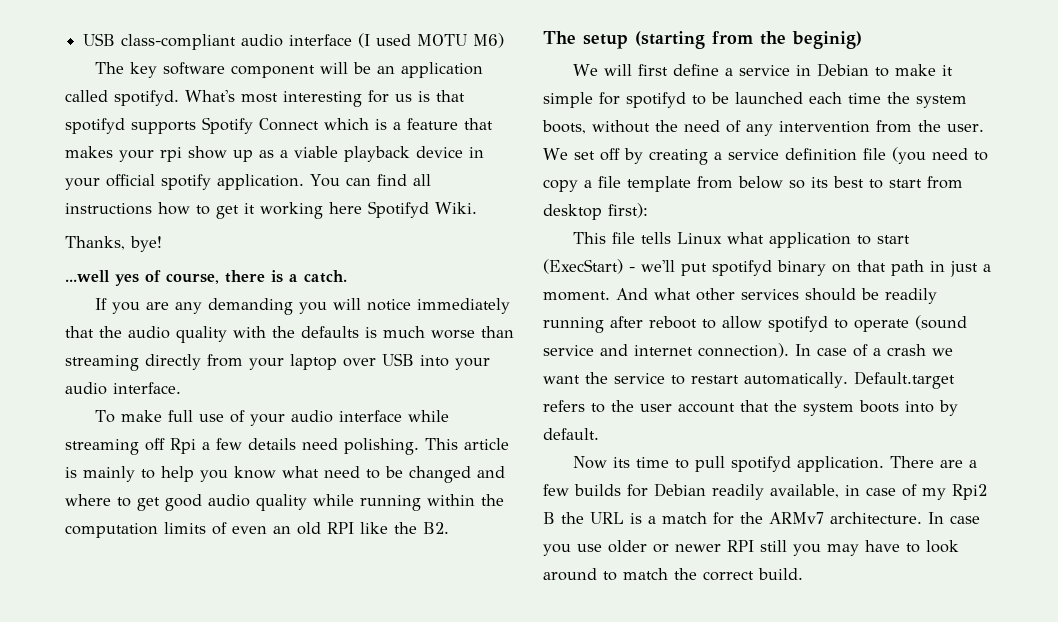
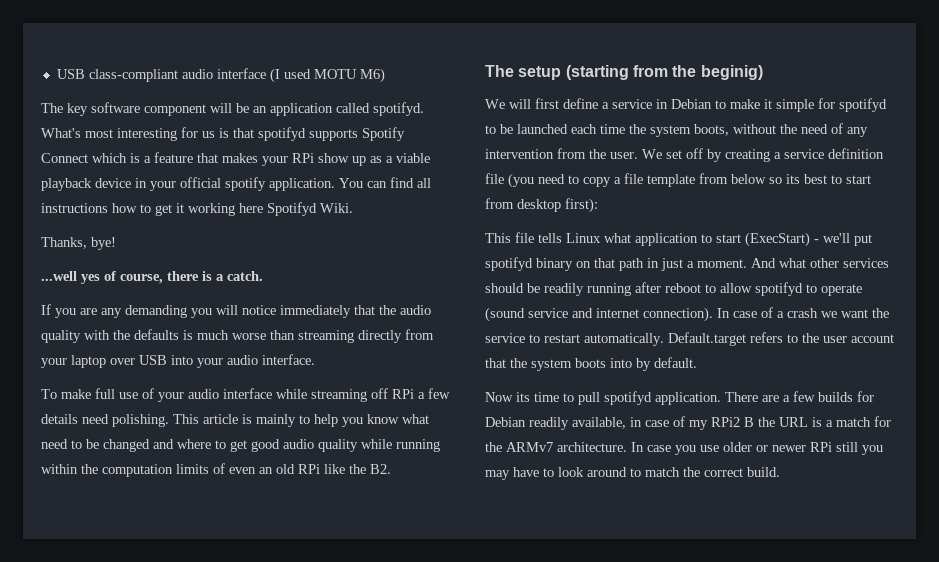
[160,147,182,162] rpi -> [292,153,314,163] RPi
[170,438,196,454] Rpi -> [392,389,414,399] RPi
[327,522,354,534] RPI -> [298,464,320,474] RPi
[952,484,987,500] Rpi2 -> [711,417,740,427] RPi2
[727,540,754,552] RPI -> [810,442,832,452] RPi

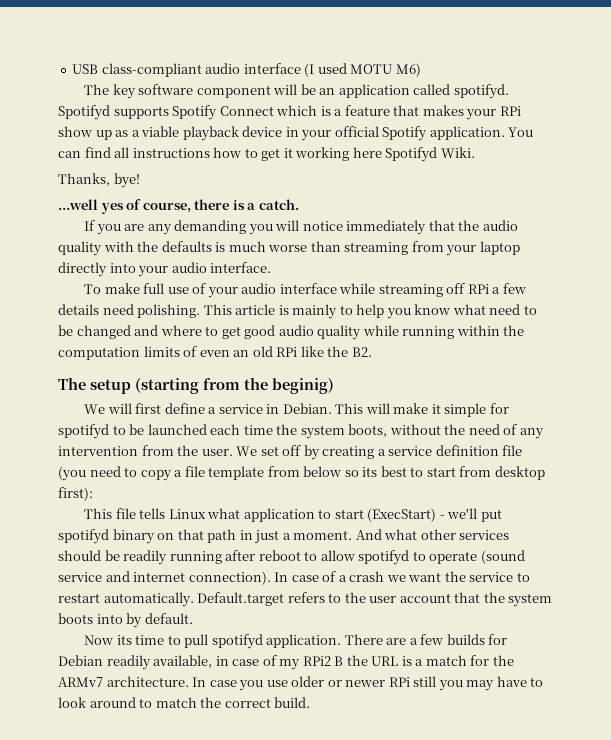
[41,127,306,141] What's most interesting for us is that spotifyd -> [58,105,110,120] Spotifyd
[225,177,266,191] spotify -> [382,126,428,141] Spotify
[358,330,402,343] directly -> (409, 248) none
[110,355,167,365] over USB -> [58,262,107,277] directly
[671,99,726,109] Debian to -> [282,403,390,414] Debian. This will

